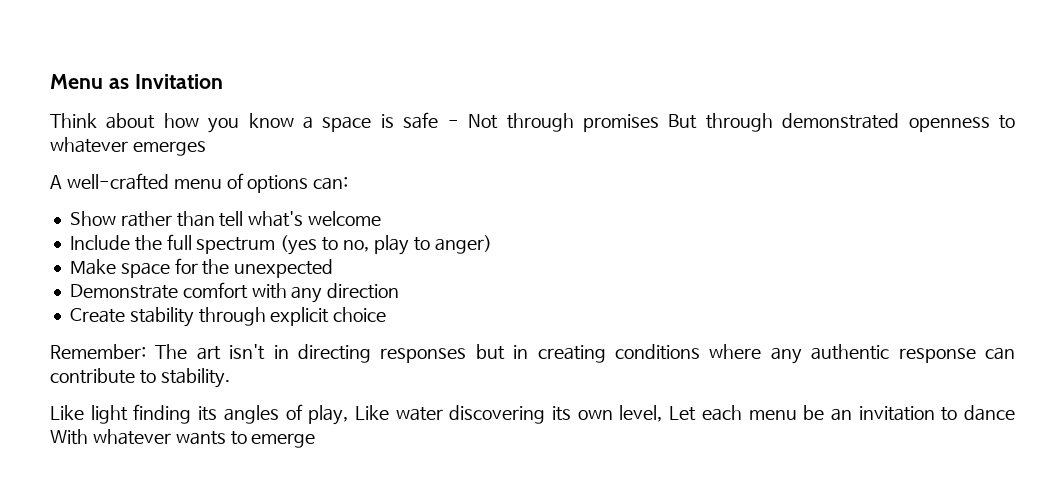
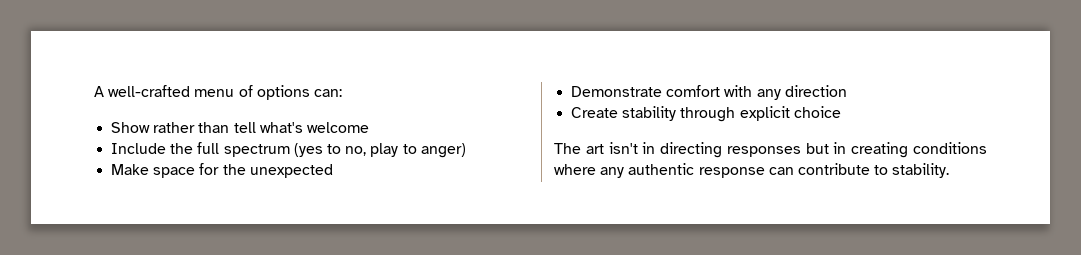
[50,74,223,89] [50,112,1015,133] [50,137,206,156] Menu as Invitation // Think about how you know a space is safe - Not through promises But through demonstrated openness to whatever emerges // -> (94, 91) none
[50,344,146,359] Remember: -> (841, 112) none
[50,404,1016,425] [50,429,316,448] // Like light finding its angles of play, Like water discovering its own level, Let each menu be an invitation to dance With whatever wants to emerge -> (950, 170) none

